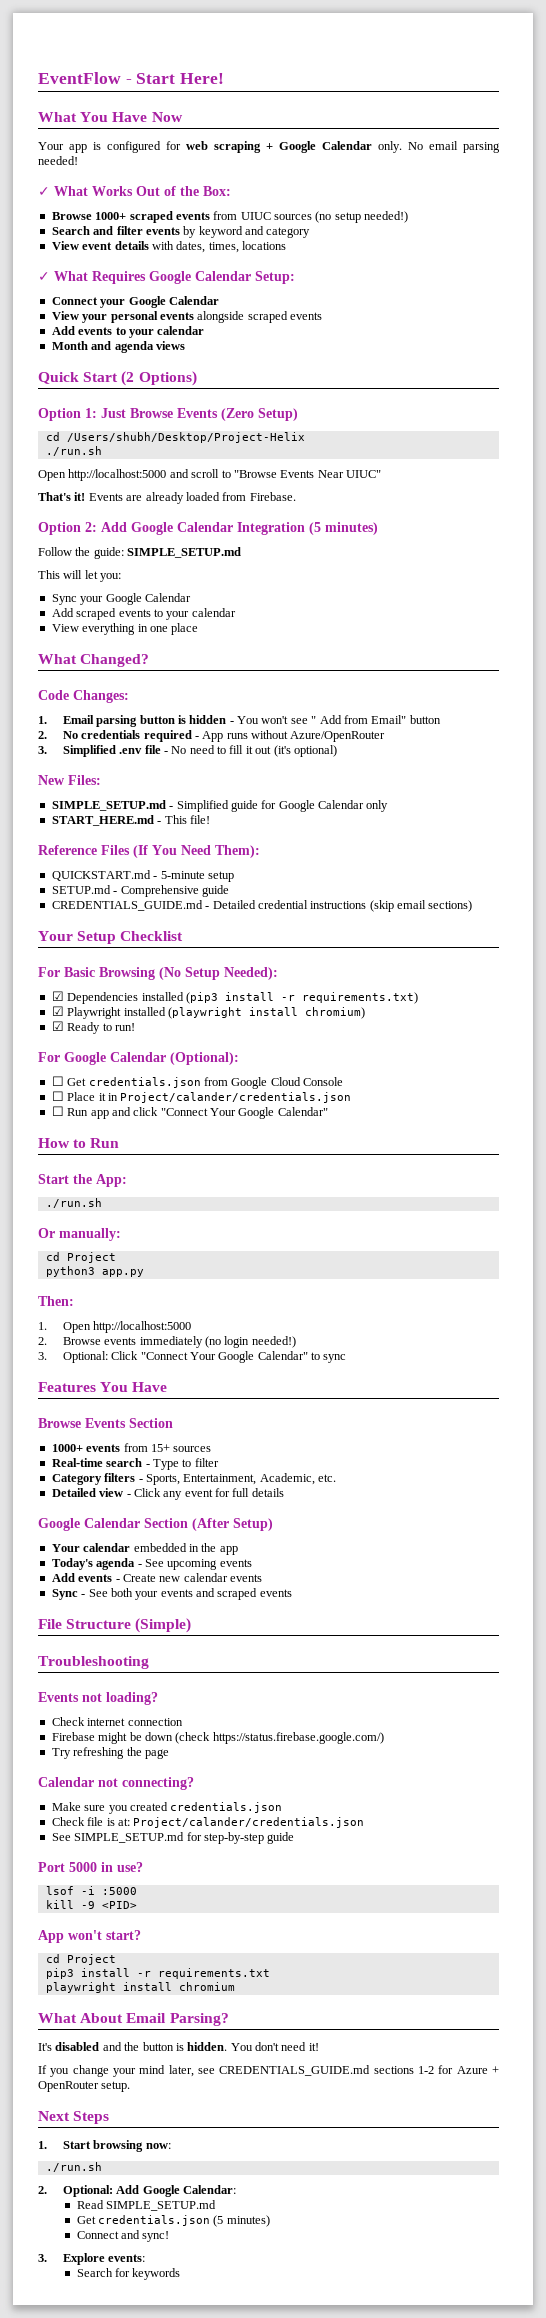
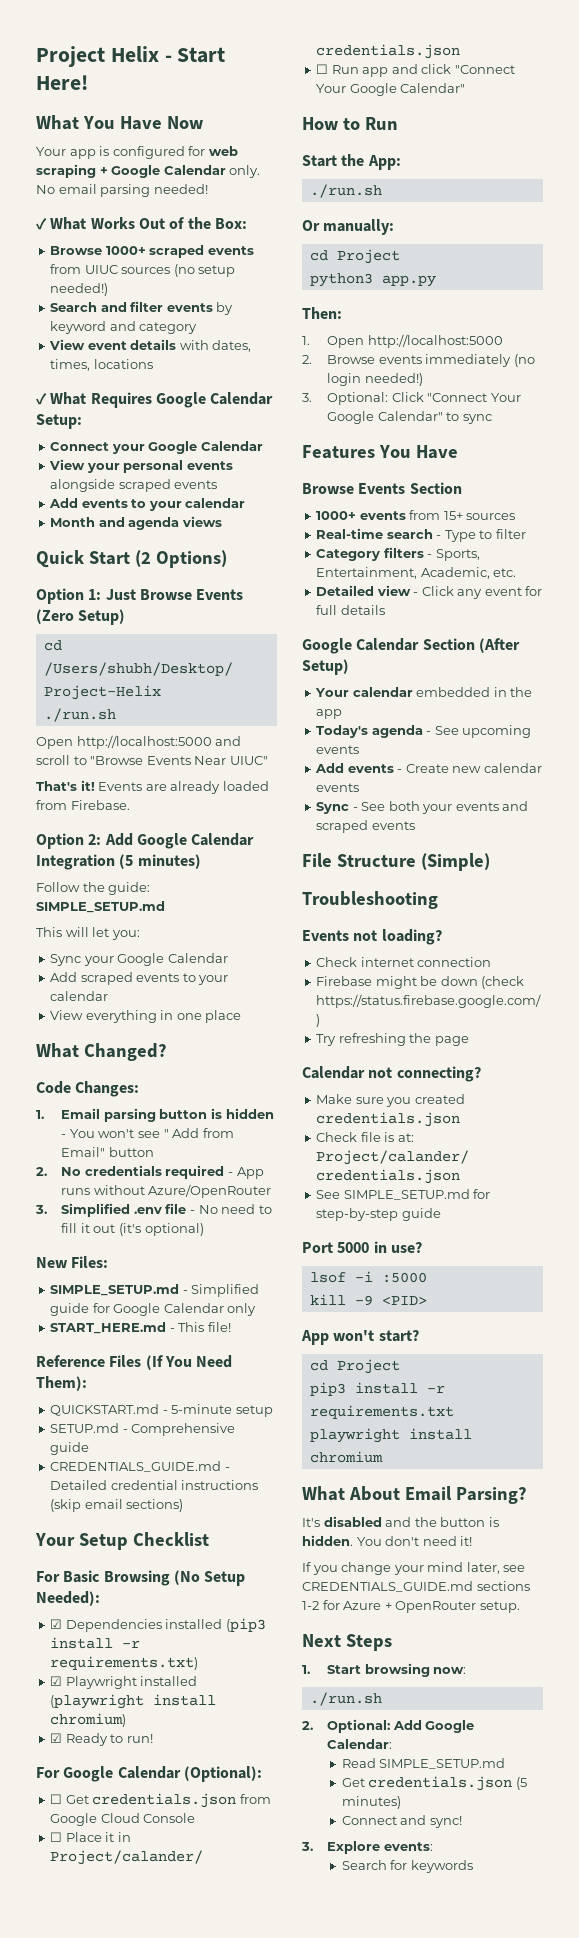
[38,72,121,84] EventFlow -> [36,46,159,67] Project Helix

